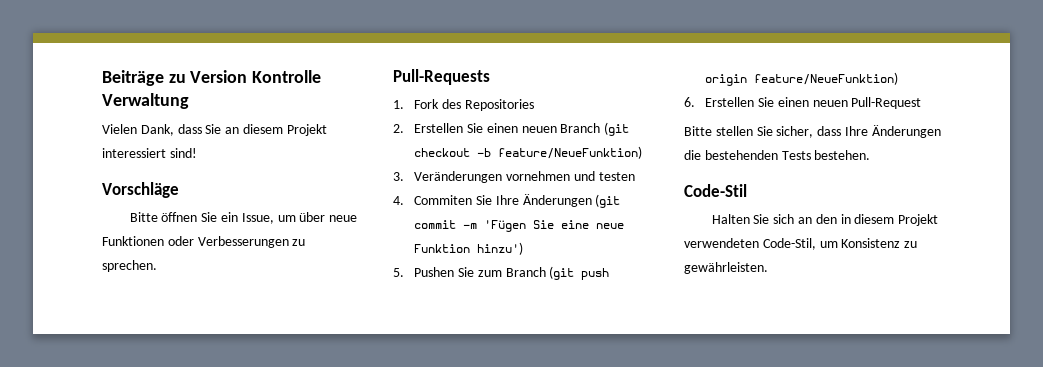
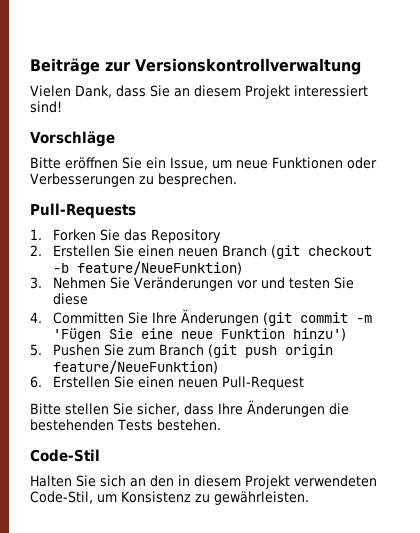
[168,70,322,83] [102,93,189,109] zu Version Kontrolle Verwaltung -> [105,58,361,75] zur Versionskontrollverwaltung
[161,212,198,222] öffnen -> [65,157,118,169] eröffnen
[299,212,326,222] über -> (232, 164) none
[102,260,157,272] sprechen. -> [157,173,237,187] besprechen.
[414,99,534,111] Fork des Repositories -> [52,229,221,243] Forken Sie das Repository
[414,171,571,183] Veränderungen vornehmen -> [52,277,258,291] Nehmen Sie Veränderungen vor
(635, 176) none -> [333,277,354,289] [52,293,88,305] Sie diese
[414,195,473,205] Commiten -> [52,312,124,324] Committen

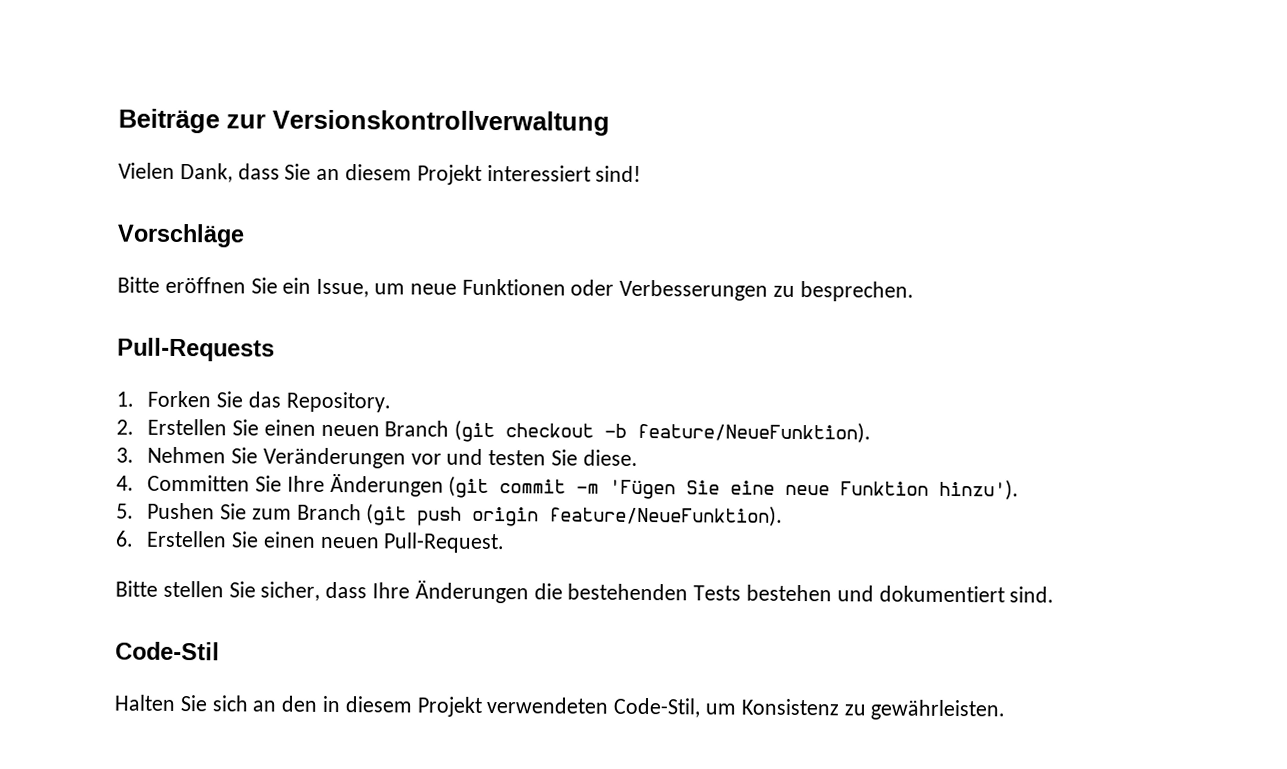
[150,229,221,243] Repository -> [285,391,391,413] Repository.
[76,261,242,275] feature/NeueFunktion) -> [637,420,872,444] feature/NeueFunktion).
[52,293,88,305] diese -> [582,449,638,466] diese.
[292,328,346,341] hinzu') -> [939,478,1020,501] hinzu').
[52,360,218,374] feature/NeueFunktion) -> [549,504,784,527] feature/NeueFunktion).
[221,376,304,390] Pull-Request -> [383,532,506,554] Pull-Request.
[156,419,221,431] bestehen. -> [746,584,1055,603] bestehen und dokumentiert sind.

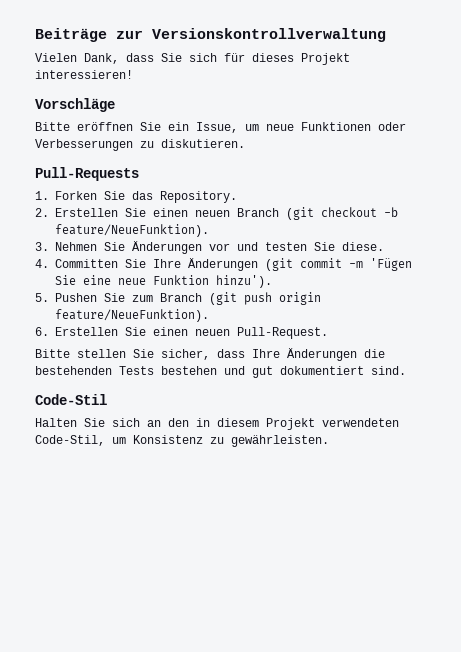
[316,164,642,185] an diesem Projekt interessiert sind! -> [189,53,350,65] [35,70,133,79] sich für dieses Projekt interessieren!
[799,281,914,302] besprechen. -> [161,139,245,148] diskutieren.
[262,447,406,469] Veränderungen -> [132,241,202,254] Änderungen
(874, 593) none -> [252,366,273,378] gut

